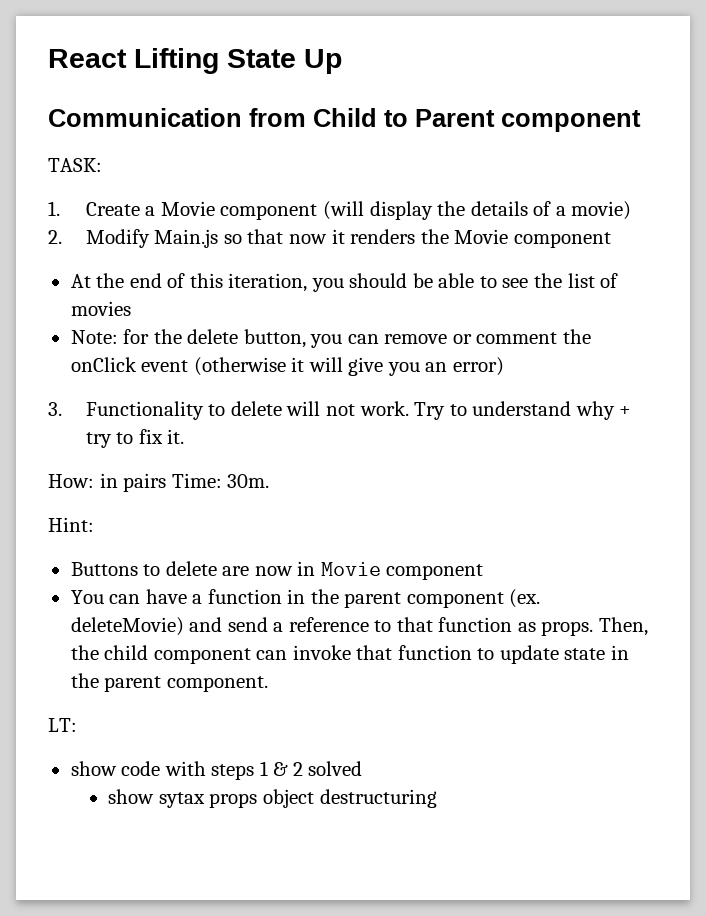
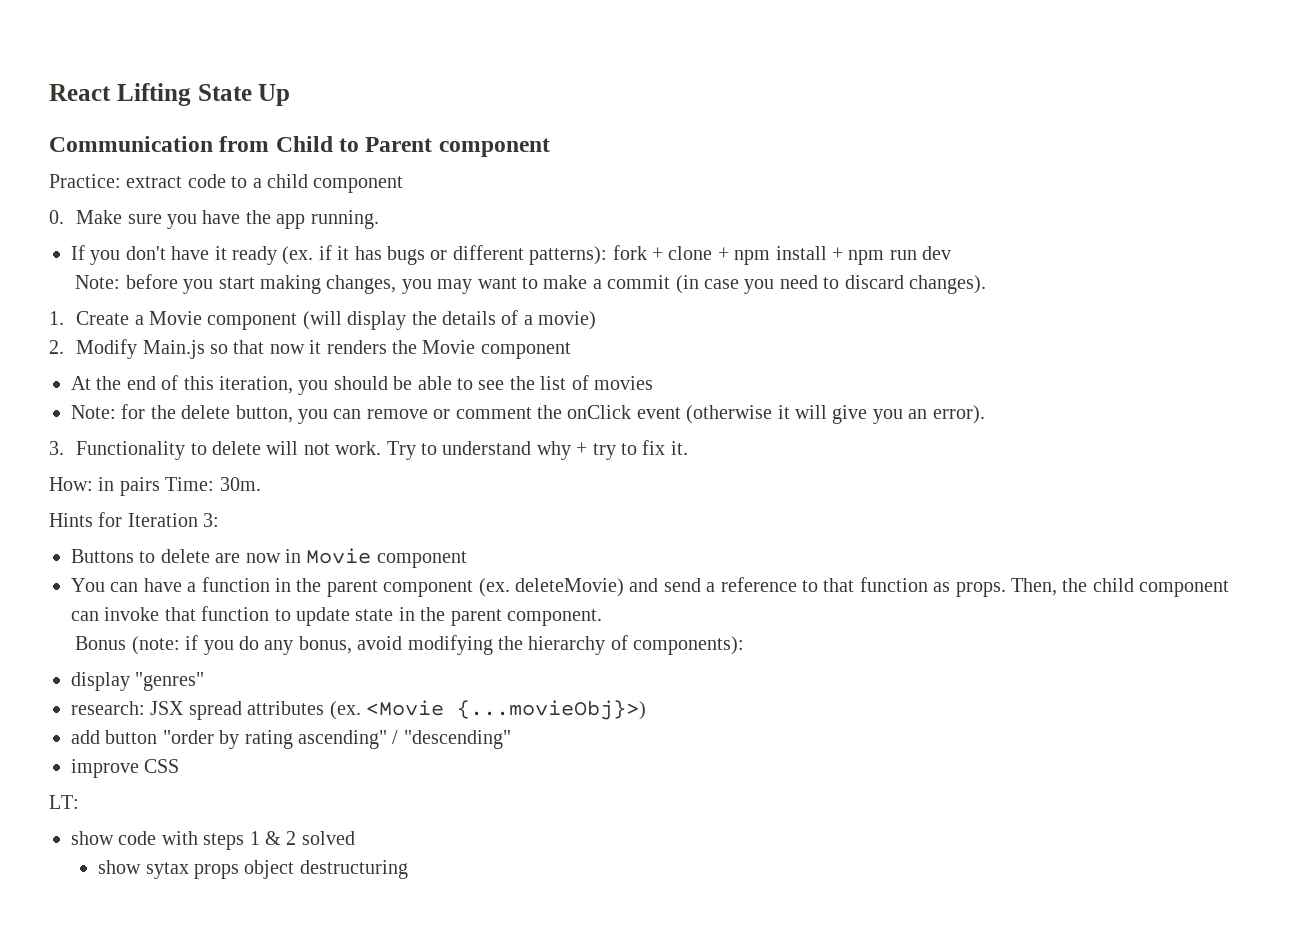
[48,158,102,172] TASK: -> [49,174,404,193] [49,210,379,229] [71,245,952,265] [75,274,987,294] Practice: extract code to a child component // 0. Make sure you have the app running. // If you don't have it ready (ex. if it has bugs or different patterns): fork + clone + npm install + npm run dev // Note: before you start making changes, you may want to make a commit (in case you need to discard changes).
[452,357,504,376] error) -> [932,405,985,424] error).
[48,517,94,532] Hint: -> [49,512,220,527] Hints for Iteration 3:
(268, 684) none -> [75,635,745,655] [71,672,205,691] [71,700,646,720] [71,730,511,749] [71,759,180,778] // Bonus (note: if you do any bonus, avoid modifying the hierarchy of components): // display "genres" // research: JSX spread attributes (ex. <Movie {...movieObj}>) // add button "order by rating ascending" / "descending" // improve CSS

